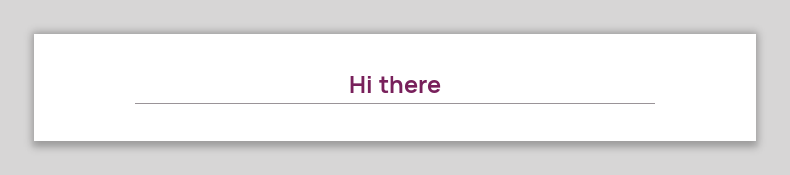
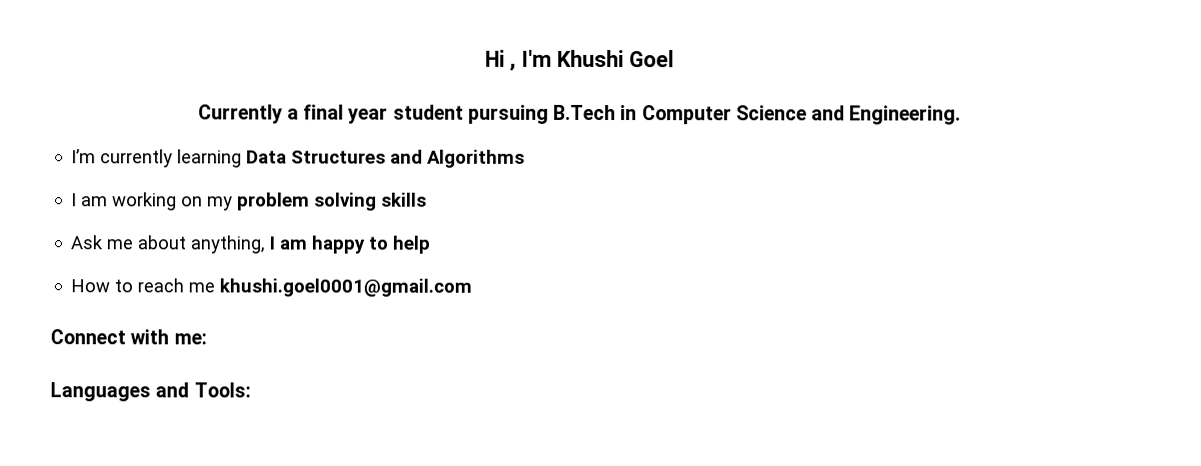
[379,76,442,93] there -> [509,49,674,71] [197,104,962,125] [71,149,526,168] [71,192,428,211] [70,235,431,254] [70,278,473,297] [50,329,207,345] [50,382,251,402] , I'm Khushi Goel // Currently a final year student pursuing B.Tech in Computer Science and Engineering. // I’m currently learning Data Structures and Algorithms // I am working on my problem solving skills // Ask me about anything, I am happy to help // How to reach me khushi.goel0001@gmail.com // Connect with me: // Languages and Tools:

